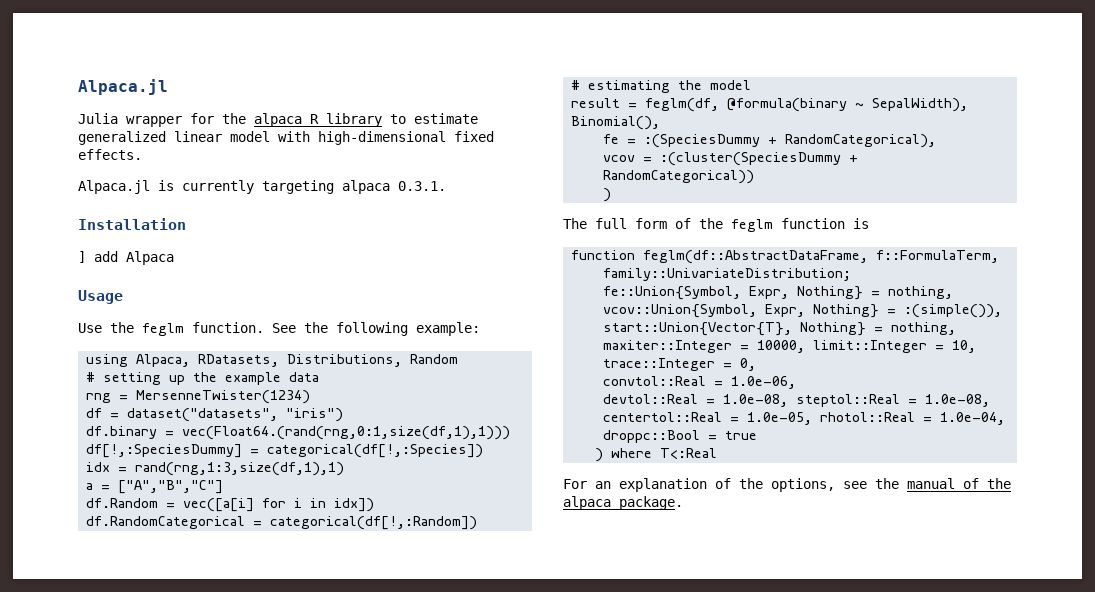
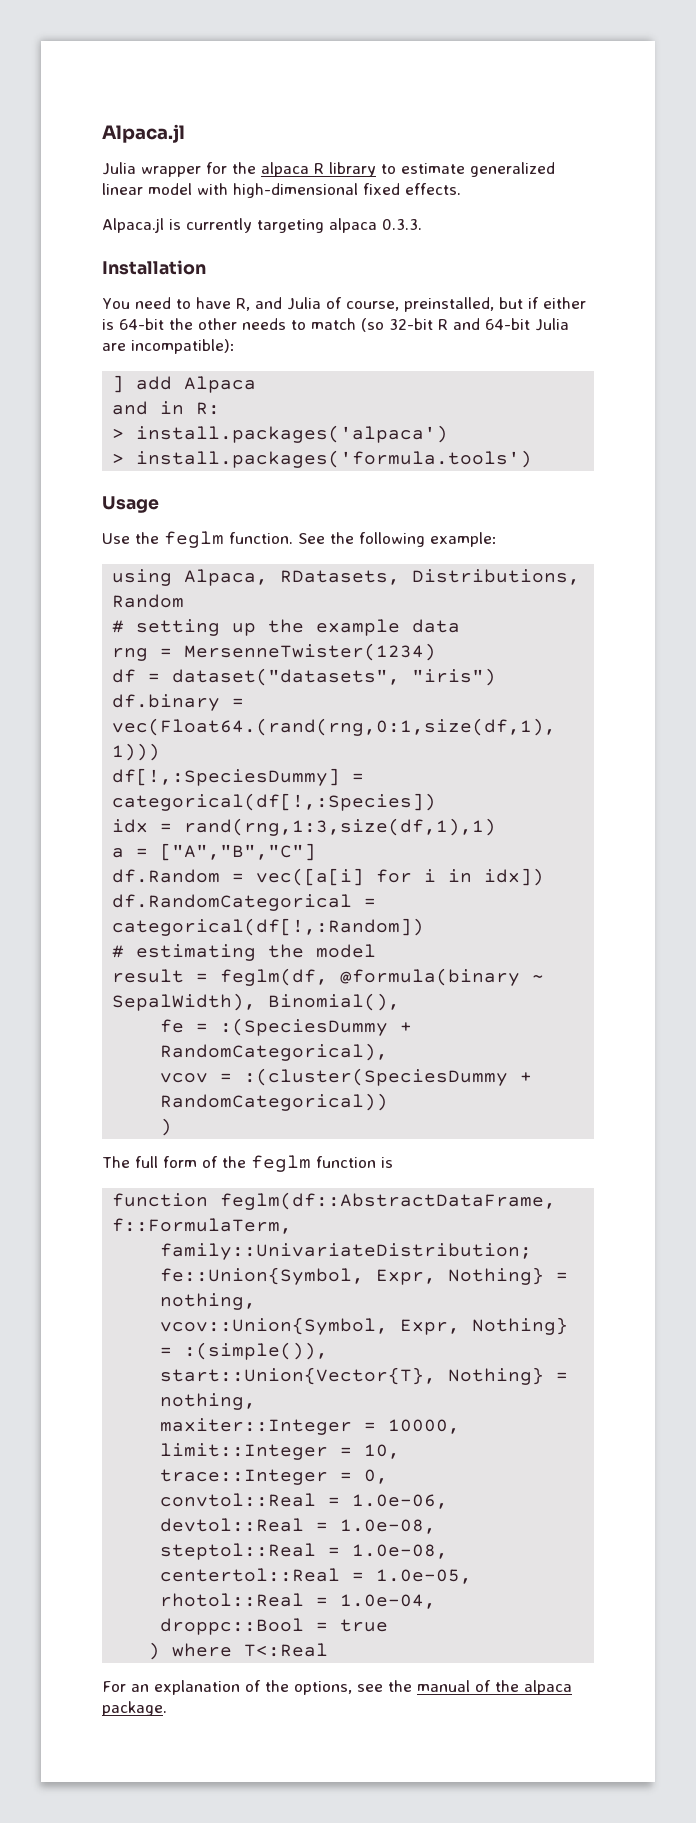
[398,181,446,191] 0.3.1. -> [382,219,422,230] 0.3.3.
[78,251,174,265] ] add Alpaca -> [102,297,586,312] [102,318,569,332] [102,339,235,354] [112,375,257,393] [112,401,221,415] [112,425,449,443] [112,450,533,468] You need to have R, and Julia of course, preinstalled, but if either is 64-bit the other needs to match (so 32-bit R and 64-bit Julia are incompatible): // ] add Alpaca // and in R: // > install.packages('alpaca') // > install.packages('formula.tools')

